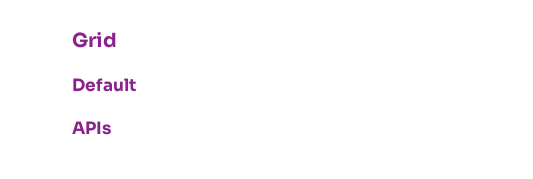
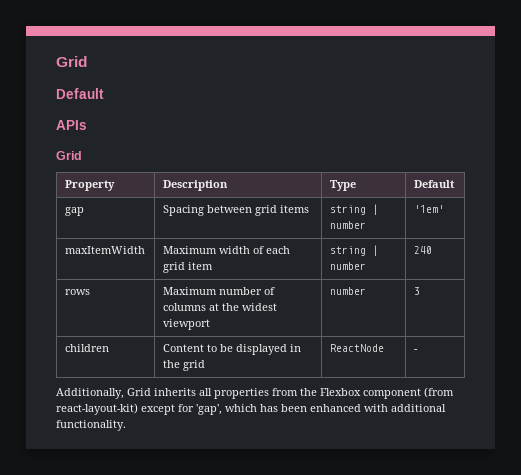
(111, 128) none -> [56,151,82,160] [64,180,115,191] [162,180,228,191] [329,180,356,191] [413,180,455,188] [64,207,84,216] [162,205,309,216] [329,204,378,215] [329,221,366,229] [413,205,444,213] [64,246,145,254] [162,246,290,254] [162,262,213,273] [329,245,378,256] [329,262,366,270] [413,246,432,254] [64,289,90,295] [162,287,275,295] [162,303,277,311] [162,319,210,330] [329,287,366,295] [413,287,420,295] [64,344,109,352] [162,344,301,355] [162,360,205,371] [329,344,384,352] [413,349,418,352] [56,387,454,399] [56,403,446,415] [56,420,126,431] // Grid // Property | Description | Type | Default // gap | Spacing between grid items | string | number | '1em' // maxItemWidth | Maximum width of each grid item | string | number | 240 // rows | Maximum number of columns at the widest viewport | number | 3 // children | Content to be displayed in the grid | ReactNode | - // Additionally, Grid inherits all properties from the Flexbox component (from react-layout-kit) except for 'gap', which has been enhanced with additional functionality.

